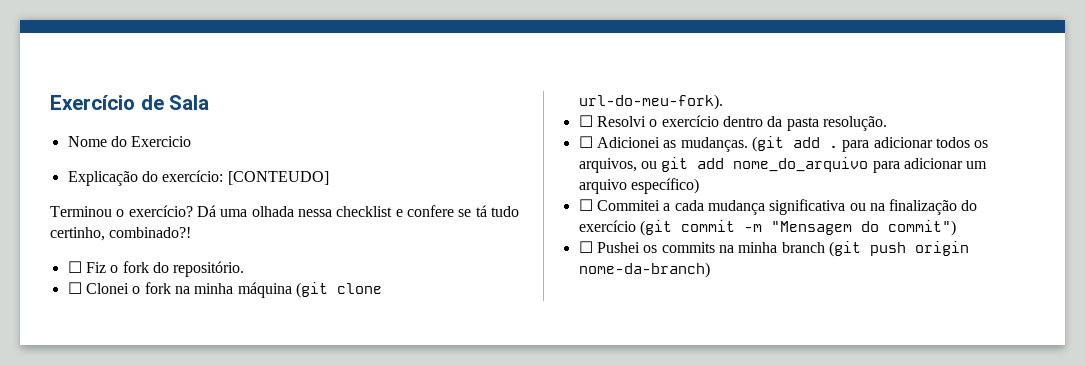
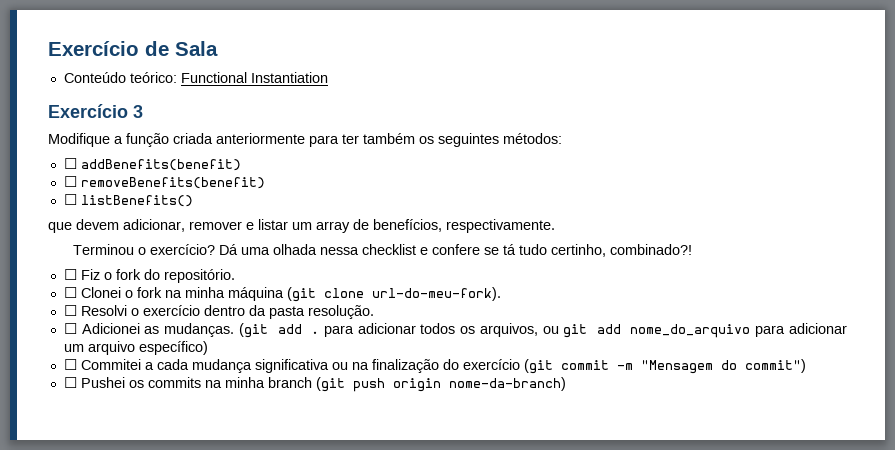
[67,136,192,147] [67,170,329,186] Nome do Exercicio // Explicação do exercício: [CONTEUDO] -> [63,72,328,83] [48,104,143,118] [48,133,562,147] [63,158,241,171] [63,176,265,189] [63,194,193,207] [48,219,555,233] Conteúdo teórico: Functional Instantiation // Exercício 3 // Modifique a função criada anteriormente para ter também os seguintes métodos: // ☐ addBenefits(benefit) // ☐ removeBenefits(benefit) // ☐ listBenefits() // que devem adicionar, remover e listar um array de benefícios, respectivamente.

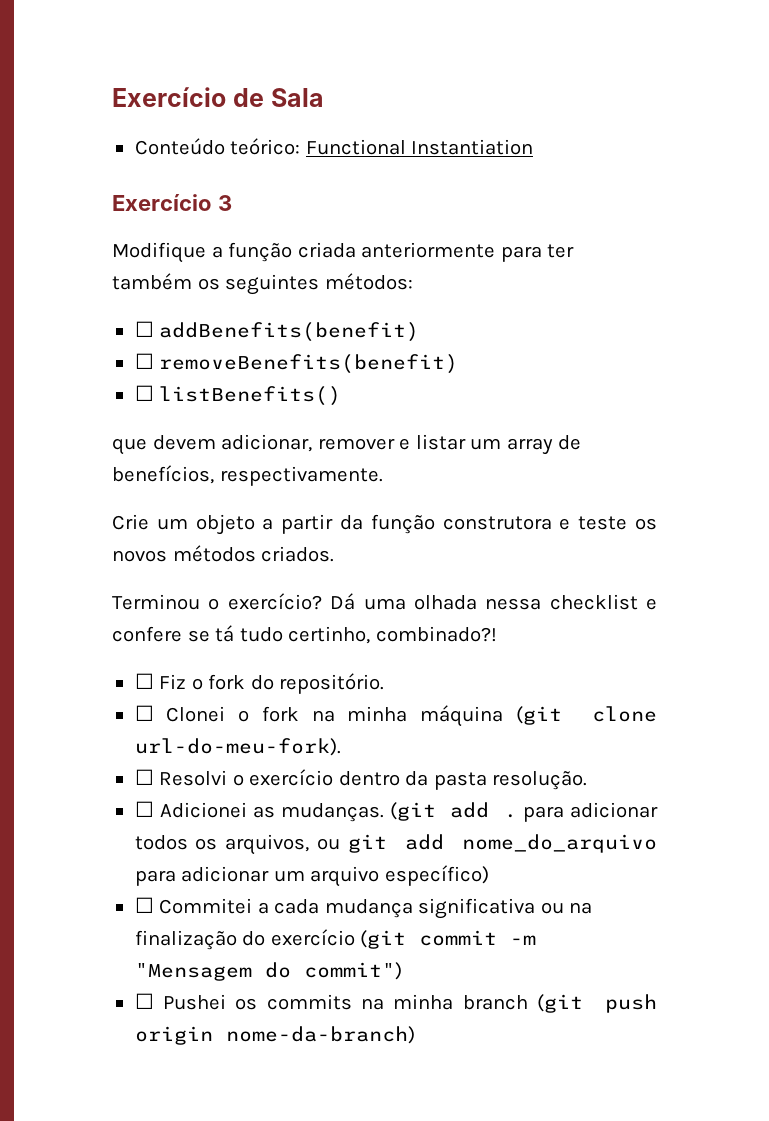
(555, 226) none -> [112,514,657,535] [112,545,335,562] // Crie um objeto a partir da função construtora e teste os novos métodos criados.

